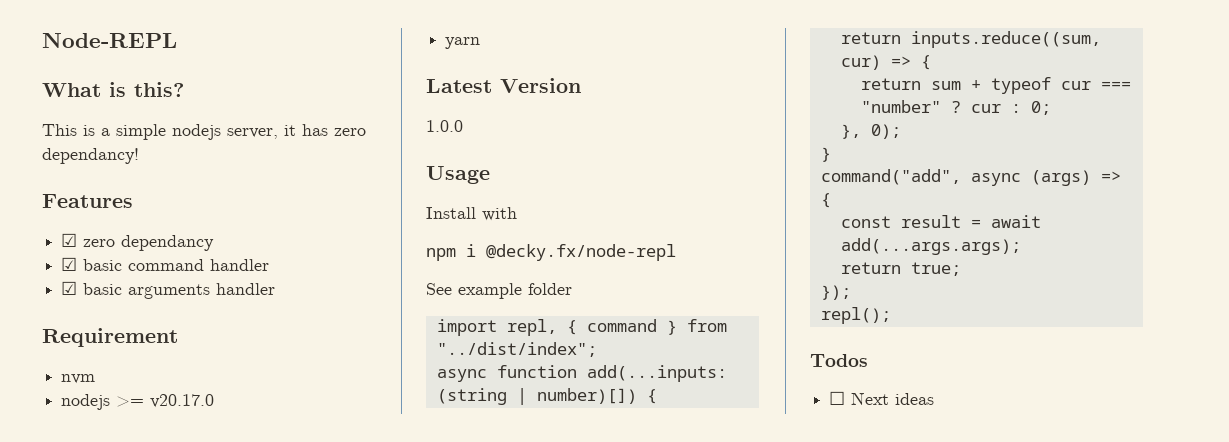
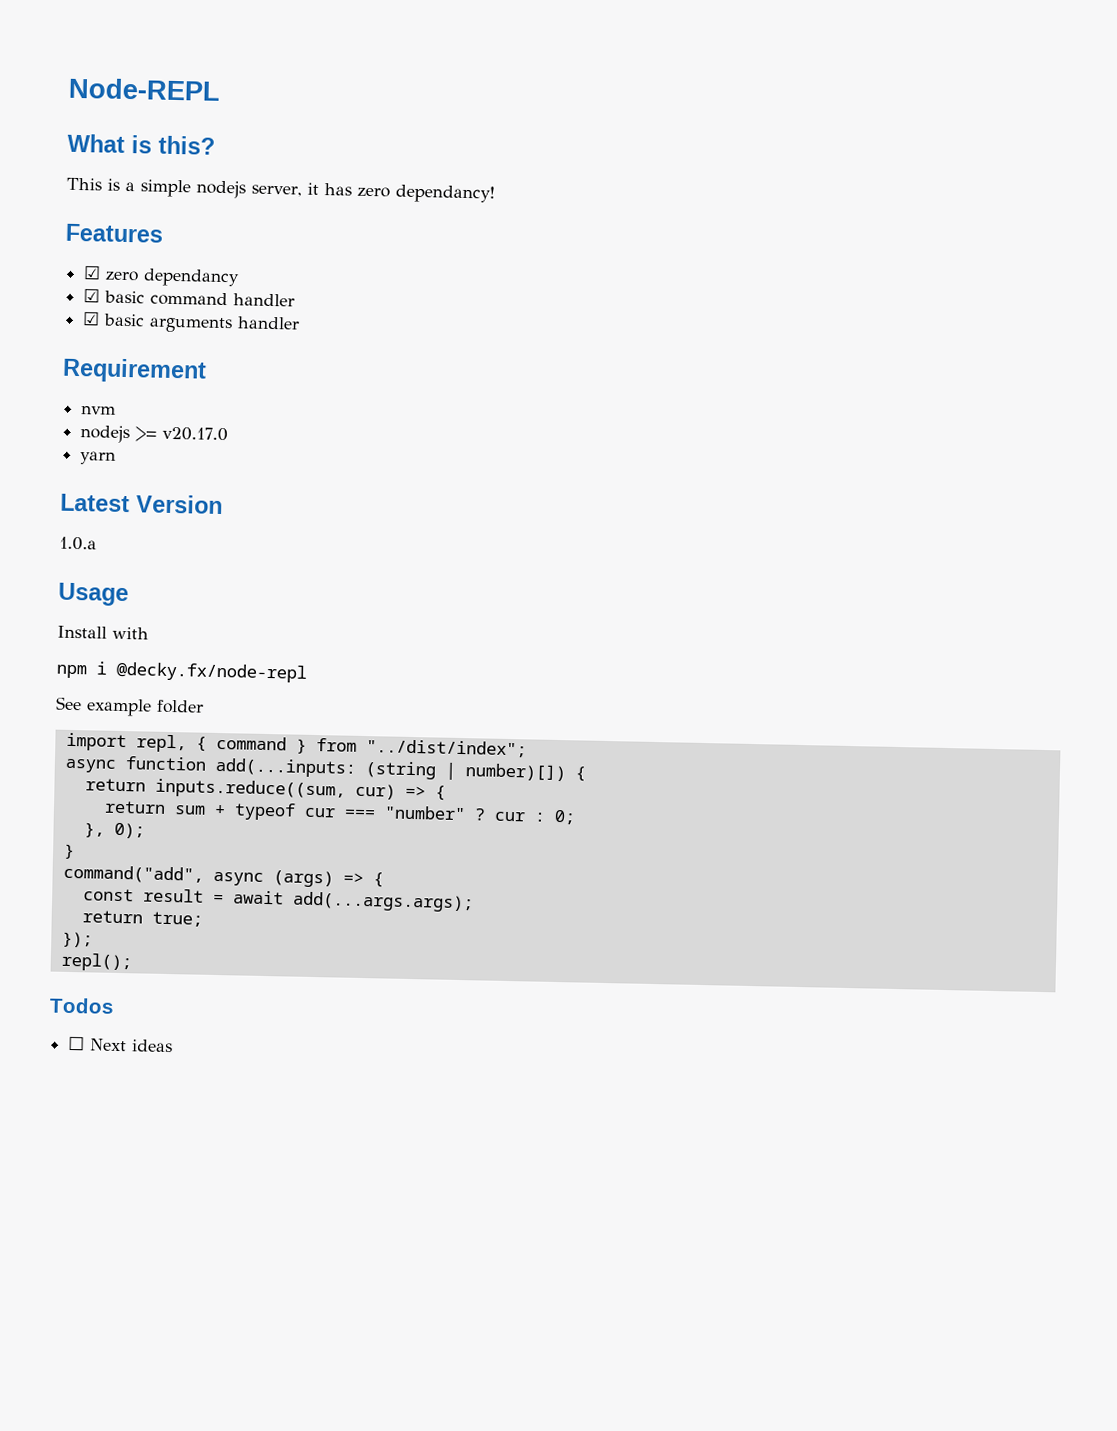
[426,120,463,132] 1.0.0 -> [59,536,97,551] 1.0.a

